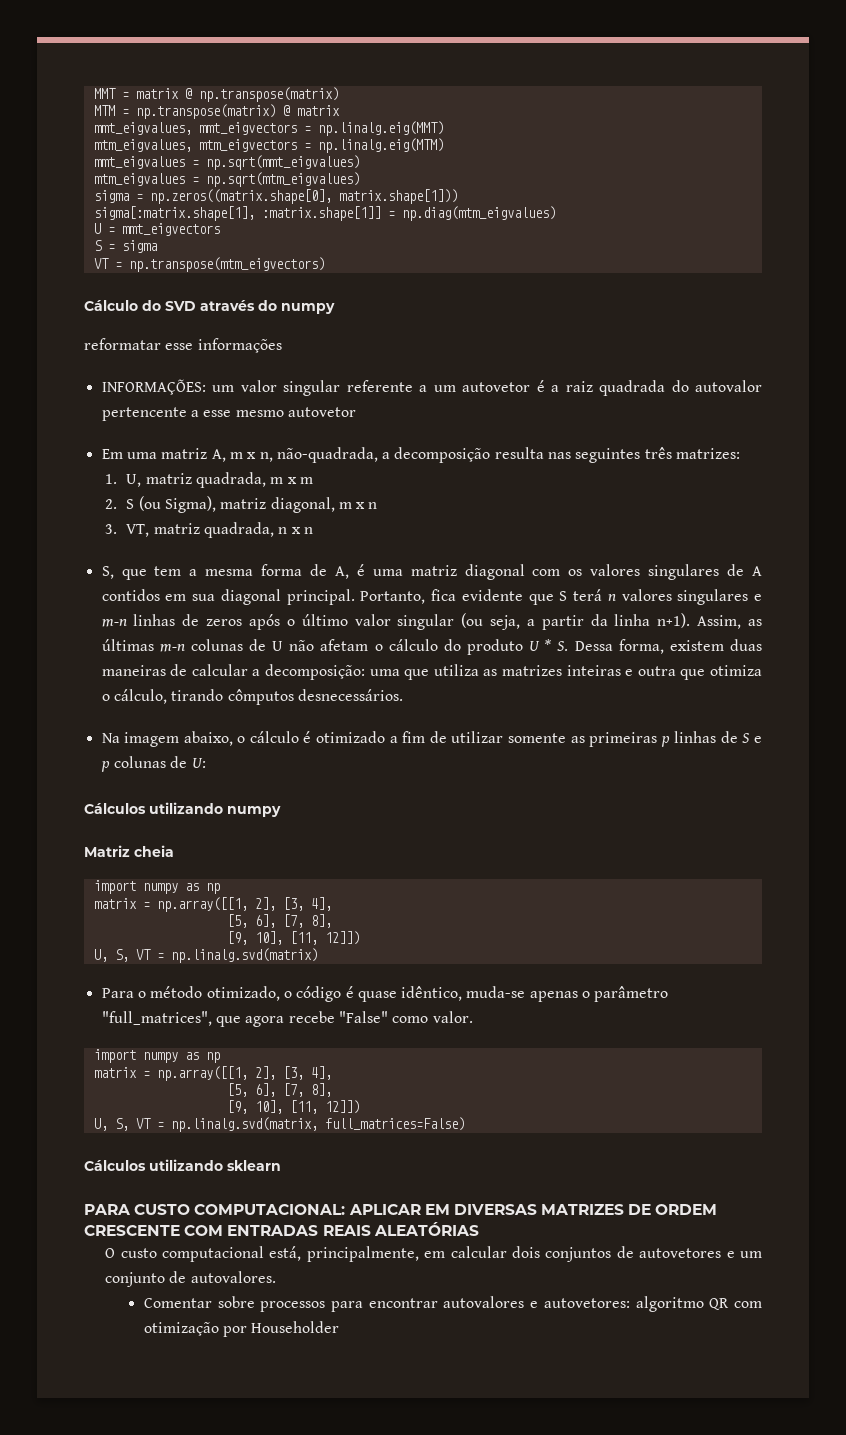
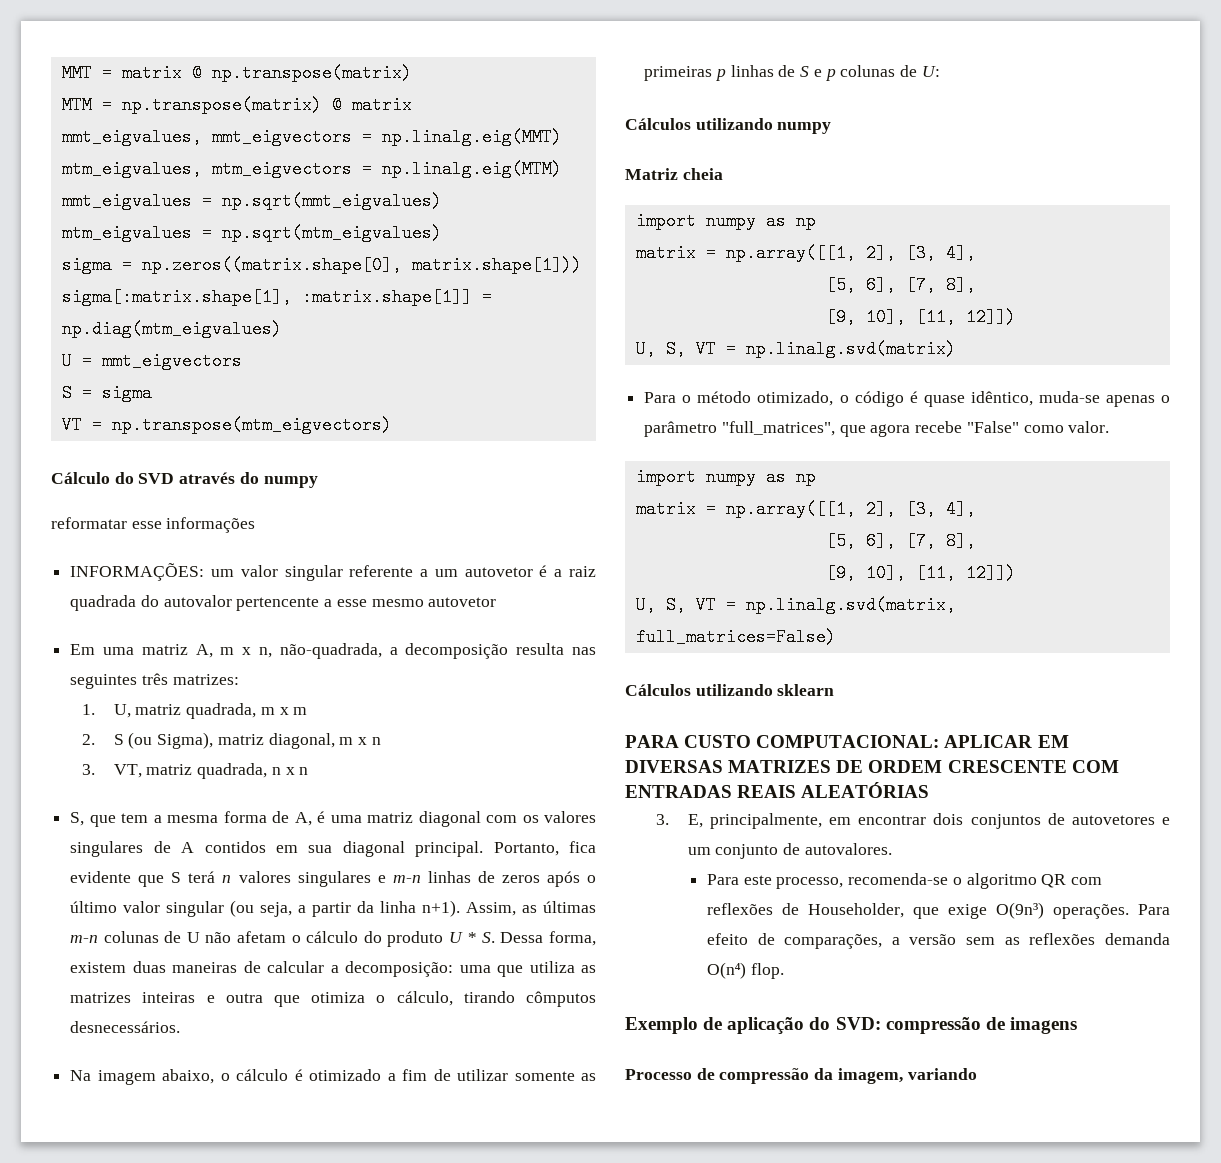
[105,1246,302,1262] O custo computacional está, -> [656,814,703,828] 3. E,
[450,1246,507,1258] calcular -> [858,815,927,825] encontrar
[143,1296,762,1312] [143,1321,340,1337] Comentar sobre processos para encontrar autovalores e autovetores: algoritmo QR com otimização por Householder -> [706,873,1103,889] [706,902,1170,919] [706,933,1170,949] [706,962,784,979] [625,1017,1077,1034] [625,1068,977,1084] Para este processo, recomenda-se o algoritmo QR com reflexões de Householder, que exige O(9n³) operações. Para efeito de comparações, a versão sem as reflexões demanda O(n⁴) flop. // Exemplo de aplicação do SVD: compressão de imagens // Processo de compressão da imagem, variando

